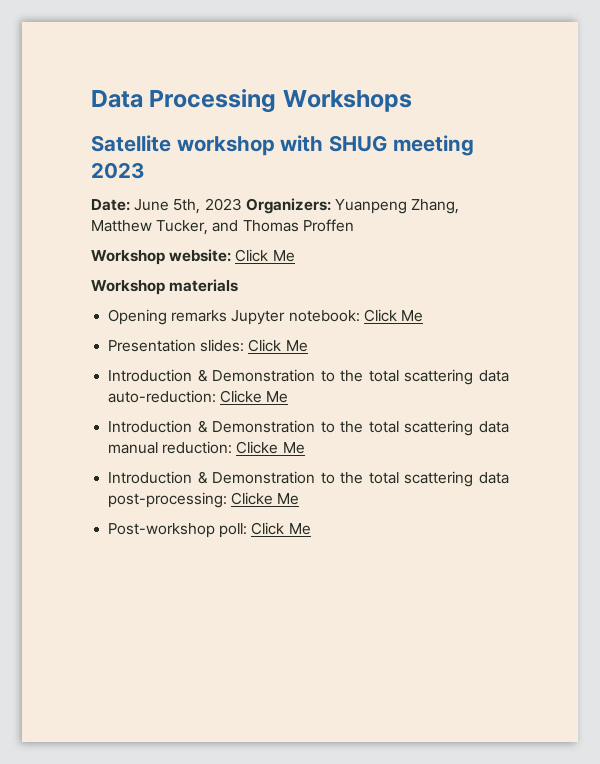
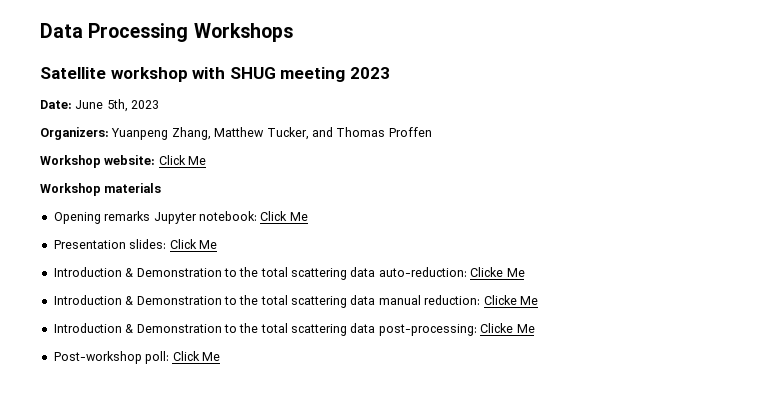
(242, 204) none -> (160, 104) //

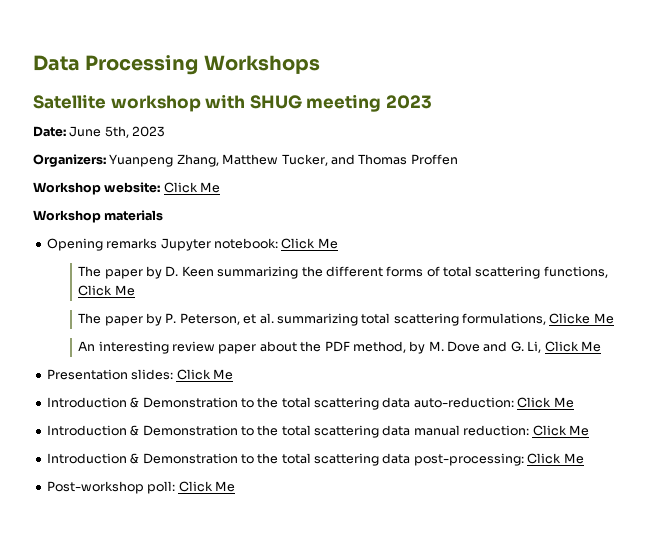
(308, 216) none -> [78,266,608,279] [78,285,135,296] [78,313,614,326] [78,341,601,354] // The paper by D. Keen summarizing the different forms of total scattering functions, Click Me // The paper by P. Peterson, et al. summarizing total scattering formulations, Clicke Me // An interesting review paper about the PDF method, by M. Dove and G. Li, Click Me
[470,267,504,277] Clicke -> [517,397,552,408] Click
[483,295,517,305] Clicke -> [532,425,567,436] Click
[480,323,514,333] Clicke -> [527,453,562,464] Click

